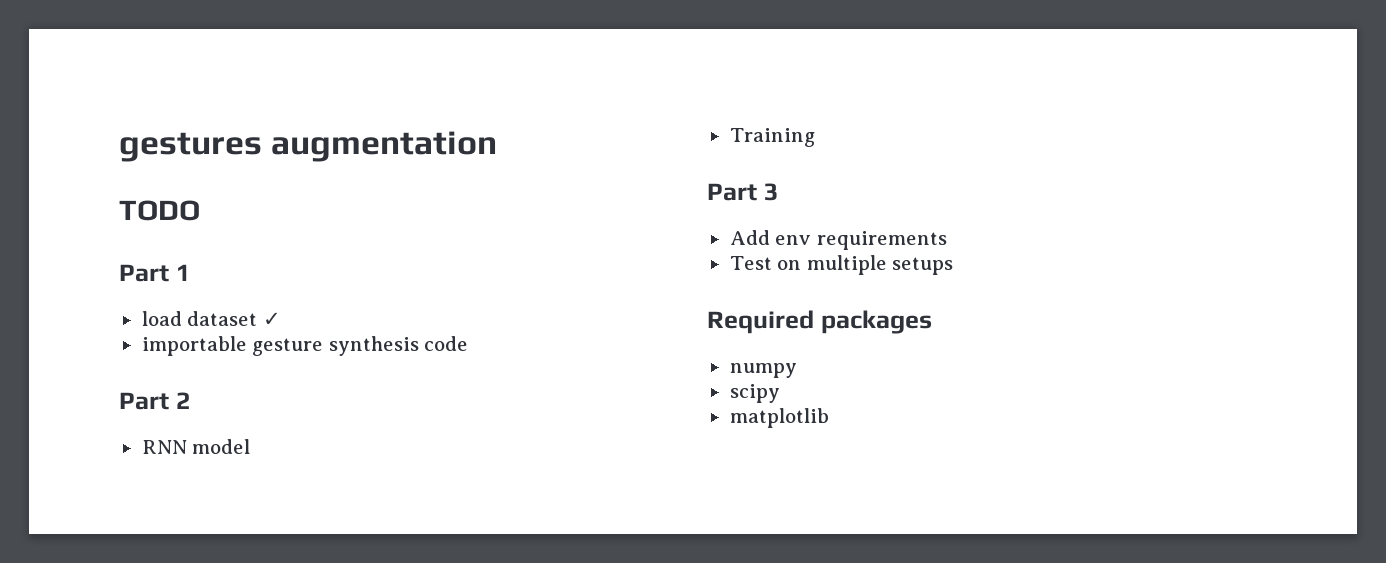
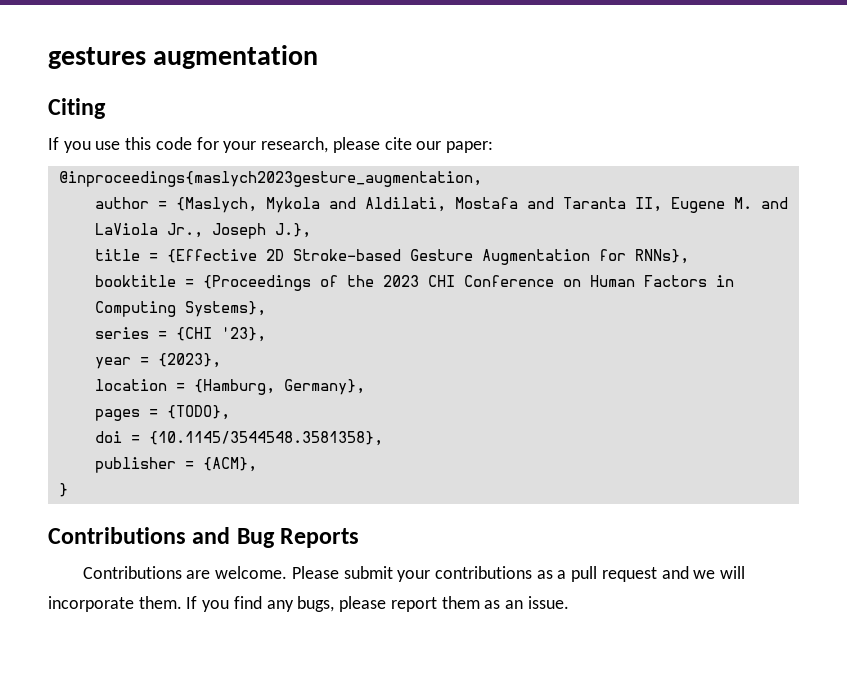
[119,200,200,221] [119,264,191,282] [141,311,281,326] [141,336,469,356] [119,392,191,410] [141,439,251,454] [729,128,815,147] [707,183,779,201] [729,230,947,250] [729,255,954,275] [707,310,932,334] [729,363,797,378] [729,384,780,403] [729,408,829,428] TODO // Part 1 // load dataset ✓ // importable gesture synthesis code // Part 2 // RNN model // Training // Part 3 // Add env requirements // Test on multiple setups // Required packages // numpy // scipy // matplotlib -> [48,98,106,119] [48,137,493,153] [58,171,482,187] [94,197,788,213] [94,223,311,239] [94,249,689,265] [94,275,734,291] [94,301,266,317] [94,327,266,342] [94,353,221,369] [94,379,365,395] [94,405,230,421] [94,431,383,446] [94,457,257,473] [58,483,68,497] [48,527,360,548] [82,566,746,582] [48,596,569,612] Citing // If you use this code for your research, please cite our paper: // @inproceedings{maslych2023gesture_augmentation, // author = {Maslych, Mykola and Aldilati, Mostafa and Taranta II, Eugene M. and LaViola Jr., Joseph J.}, // title = {Effective 2D Stroke-based Gesture Augmentation for RNNs}, // booktitle = {Proceedings of the 2023 CHI Conference on Human Factors in Computing Systems}, // series = {CHI '23}, // year = {2023}, // location = {Hamburg, Germany}, // pages = {TODO}, // doi = {10.1145/3544548.3581358}, // publisher = {ACM}, // } // Contributions and Bug Reports // Contributions are welcome. Please submit your contributions as a pull request and we will incorporate them. If you find any bugs, please report them as an issue.

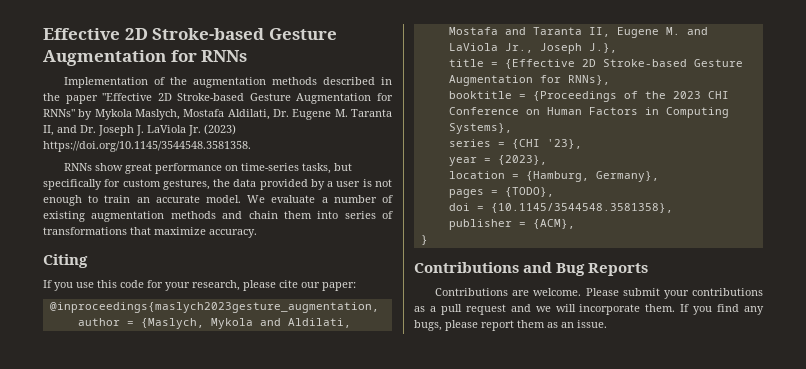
[48,45,319,69] gestures augmentation -> [43,28,337,40] [43,50,248,66] [64,77,392,88] [43,93,393,104] [43,109,392,120] [43,124,236,136] [43,141,251,152] [64,163,353,174] [43,179,392,190] [43,195,393,206] [43,211,393,222] [43,227,257,238] Effective 2D Stroke-based Gesture Augmentation for RNNs // Implementation of the augmentation methods described in the paper "Effective 2D Stroke-based Gesture Augmentation for RNNs" by Mykola Maslych, Mostafa Aldilati, Dr. Eugene M. Taranta II, and Dr. Joseph J. LaViola Jr. (2023) https://doi.org/10.1145/3544548.3581358. // RNNs show great performance on time-series tasks, but specifically for custom gestures, the data provided by a user is not enough to train an accurate model. We evaluate a number of existing augmentation methods and chain them into series of transformations that maximize accuracy.

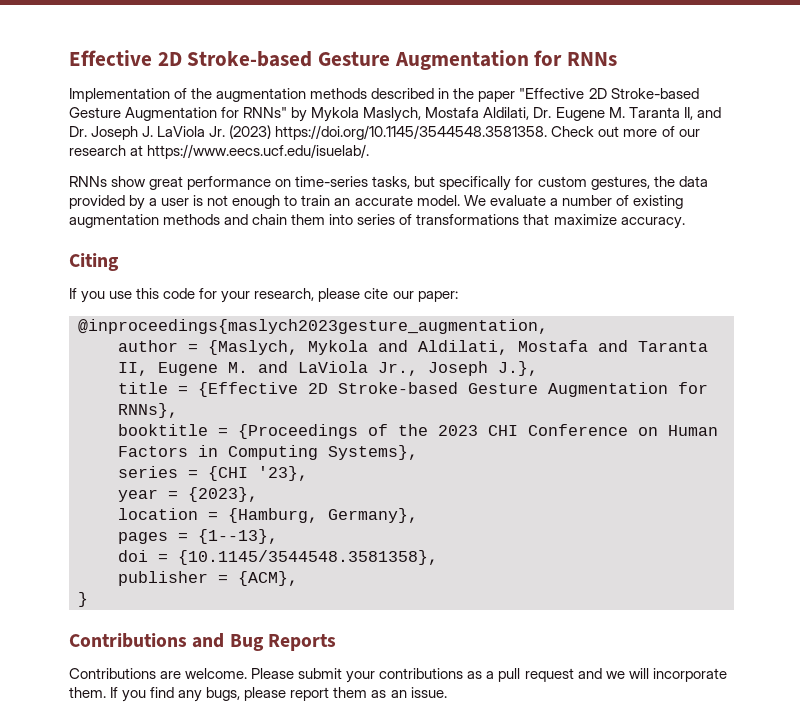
(251, 146) none -> [551,126,700,137] [69,144,370,159] Check out more of our research at https://www.eecs.ucf.edu/isuelab/.
[504,187,554,197] {TODO}, -> [198,529,278,544] {1--13},

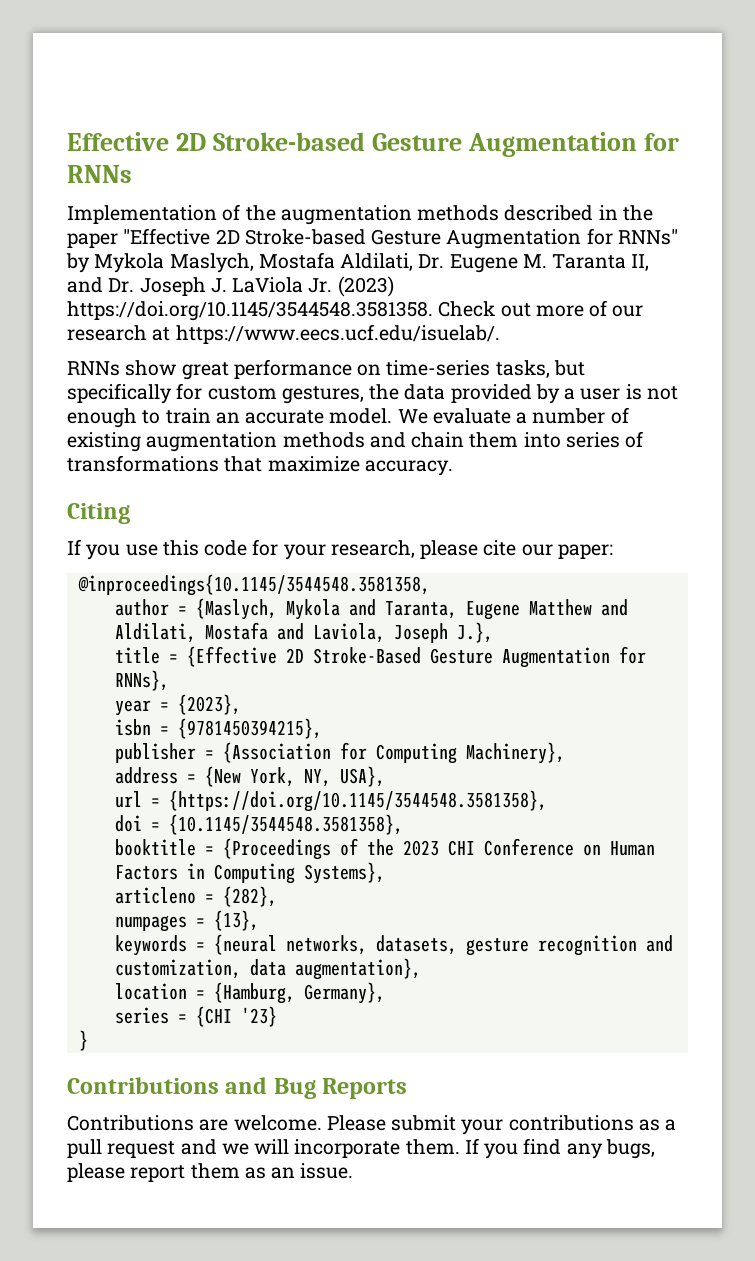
[78,319,548,334] @inproceedings{maslych2023gesture_augmentation, -> [77,574,430,596] @inproceedings{10.1145/3544548.3581358,
[418,340,708,355] [118,361,418,376] Aldilati, Mostafa and Taranta II, Eugene M. and LaViola Jr., -> [384,599,628,620] [114,622,385,643] Taranta, Eugene Matthew and Aldilati, Mostafa and Laviola,
[338,382,458,394] Stroke-based -> [312,647,421,664] Stroke-Based
(178, 410) none -> [114,694,241,716] [114,718,322,739] [114,742,565,764] [114,766,385,787] [114,790,547,812] [114,814,403,835] // year = {2023}, // isbn = {9781450394215}, // publisher = {Association for Computing Machinery}, // address = {New York, NY, USA}, // url = {https://doi.org/10.1145/3544548.3581358}, // doi = {10.1145/3544548.3581358},
[118,466,308,481] [118,487,258,502] [118,508,418,523] [118,529,278,544] [118,550,438,565] [118,571,298,586] series = {CHI '23}, // year = {2023}, // location = {Hamburg, Germany}, // pages = {1--13}, // doi = {10.1145/3544548.3581358}, // publisher = {ACM}, -> [114,886,277,907] [114,910,259,932] [114,934,673,956] [114,958,421,980] [114,982,385,1004] [114,1006,277,1027] articleno = {282}, // numpages = {13}, // keywords = {neural networks, datasets, gesture recognition and customization, data augmentation}, // location = {Hamburg, Germany}, // series = {CHI '23}

